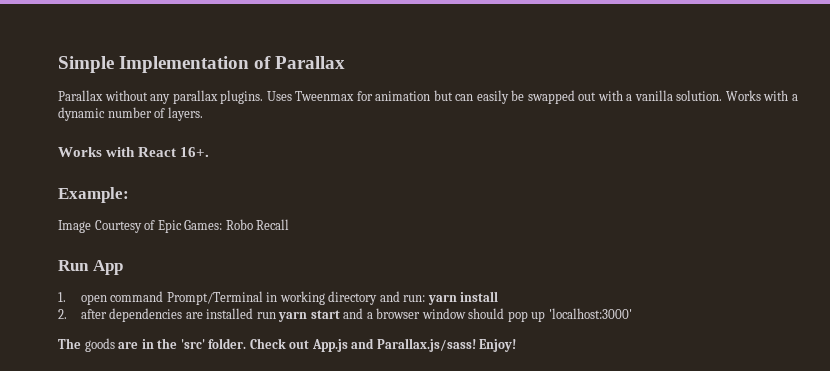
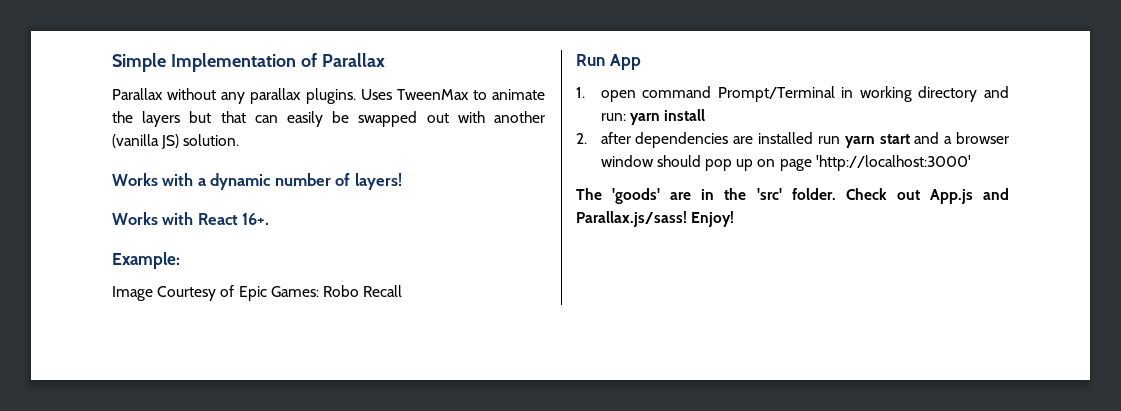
[295,90,453,101] Tweenmax for animation but -> [396,89,545,100] [112,111,246,127] TweenMax to animate the layers but that
[626,90,673,101] a vanilla -> [493,111,545,123] [112,134,180,149] another (vanilla JS)
(723, 95) none -> (240, 140) //
[167,107,203,121] layers. -> [354,173,402,190] layers!
[548,308,632,319] 'localhost:3000' -> [757,155,971,171] on page 'http://localhost:3000'
[84,338,115,352] goods -> [612,188,661,204] 'goods'

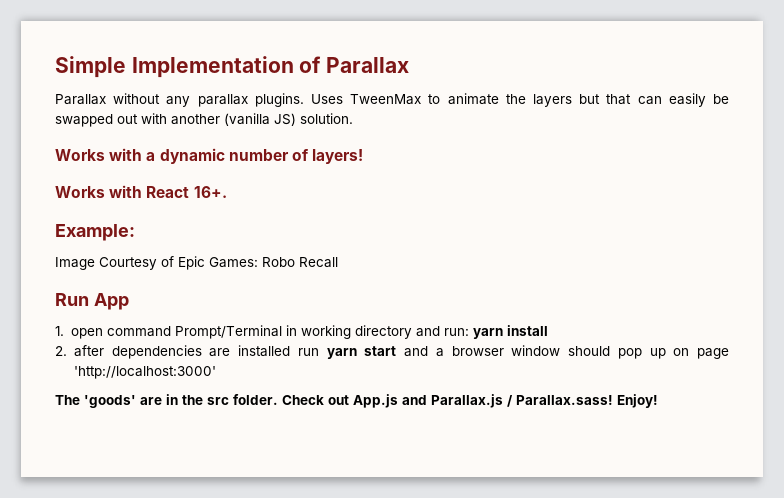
[756,188,782,200] 'src' -> [207,397,229,405] src
[576,211,687,227] Parallax.js/sass! -> [431,394,613,408] Parallax.js / Parallax.sass!

